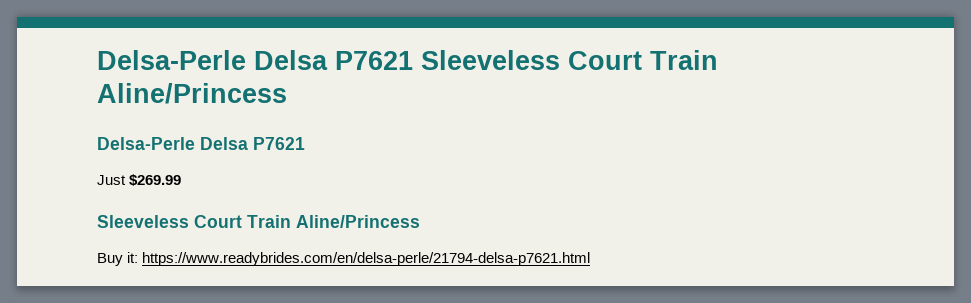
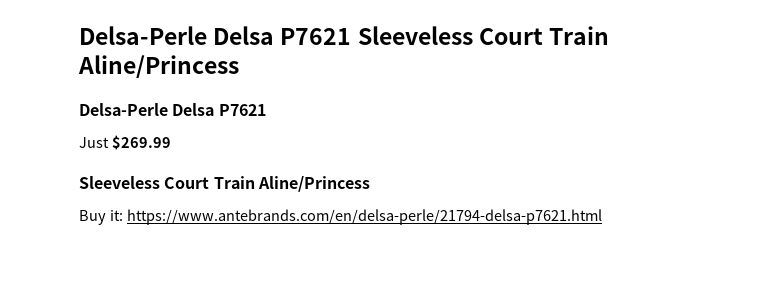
[142,252,591,266] https://www.readybrides.com/en/delsa-perle/21794-delsa-p7621.html -> [126,209,602,225] https://www.antebrands.com/en/delsa-perle/21794-delsa-p7621.html

